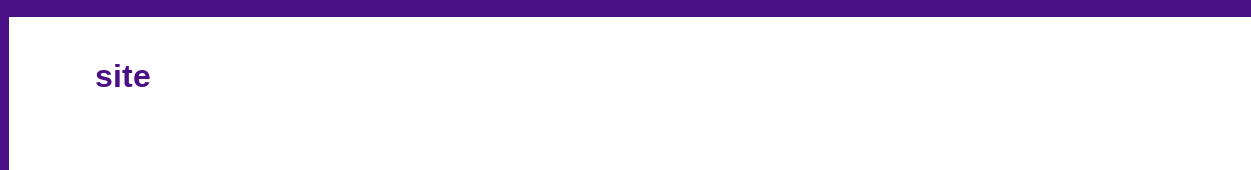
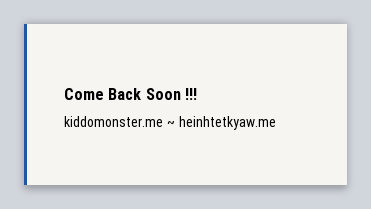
[95,64,151,87] site -> [64,88,197,100] [64,116,276,130] Come Back Soon !!! // kiddomonster.me ~ heinhtetkyaw.me

